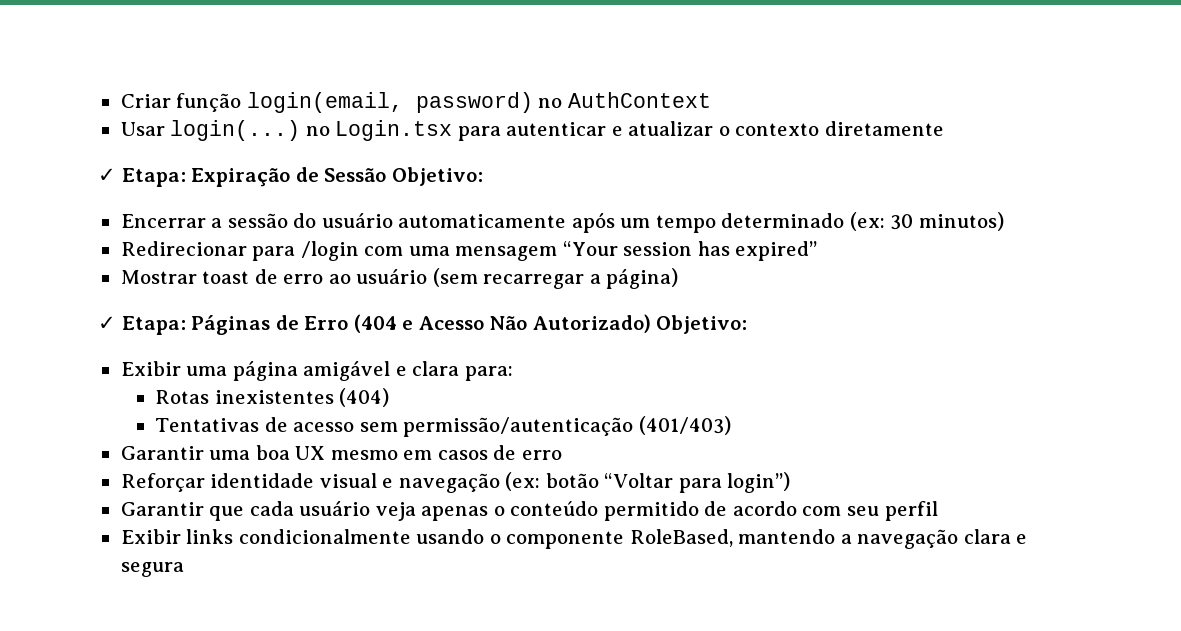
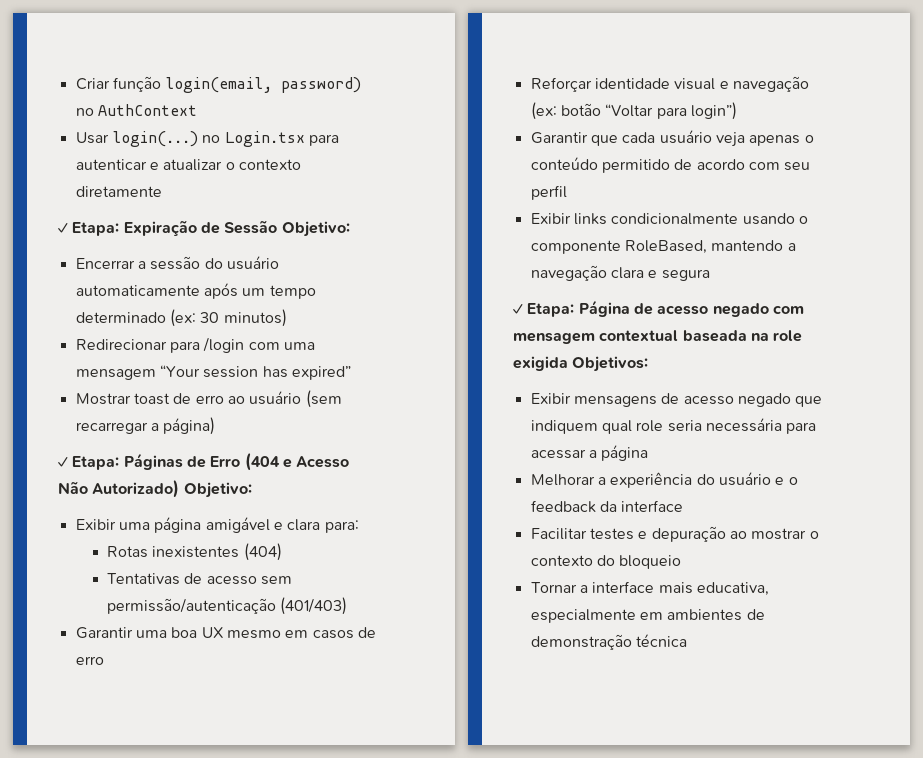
(184, 569) none -> [513,300,804,317] [513,330,803,344] [513,356,649,372] [530,393,823,407] [530,418,817,434] [530,445,649,461] [530,472,798,488] [530,500,684,513] [530,526,819,542] [530,555,682,569] [530,581,769,596] [530,609,765,623] [530,634,687,650] // ✓ Etapa: Página de acesso negado com mensagem contextual baseada na role exigida Objetivos: // Exibir mensagens de acesso negado que indiquem qual role seria necessária para acessar a página // Melhorar a experiência do usuário e o feedback da interface // Facilitar testes e depuração ao mostrar o contexto do bloqueio // Tornar a interface mais educativa, especialmente em ambientes de demonstração técnica

